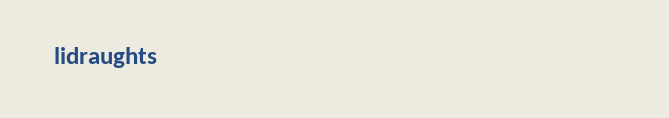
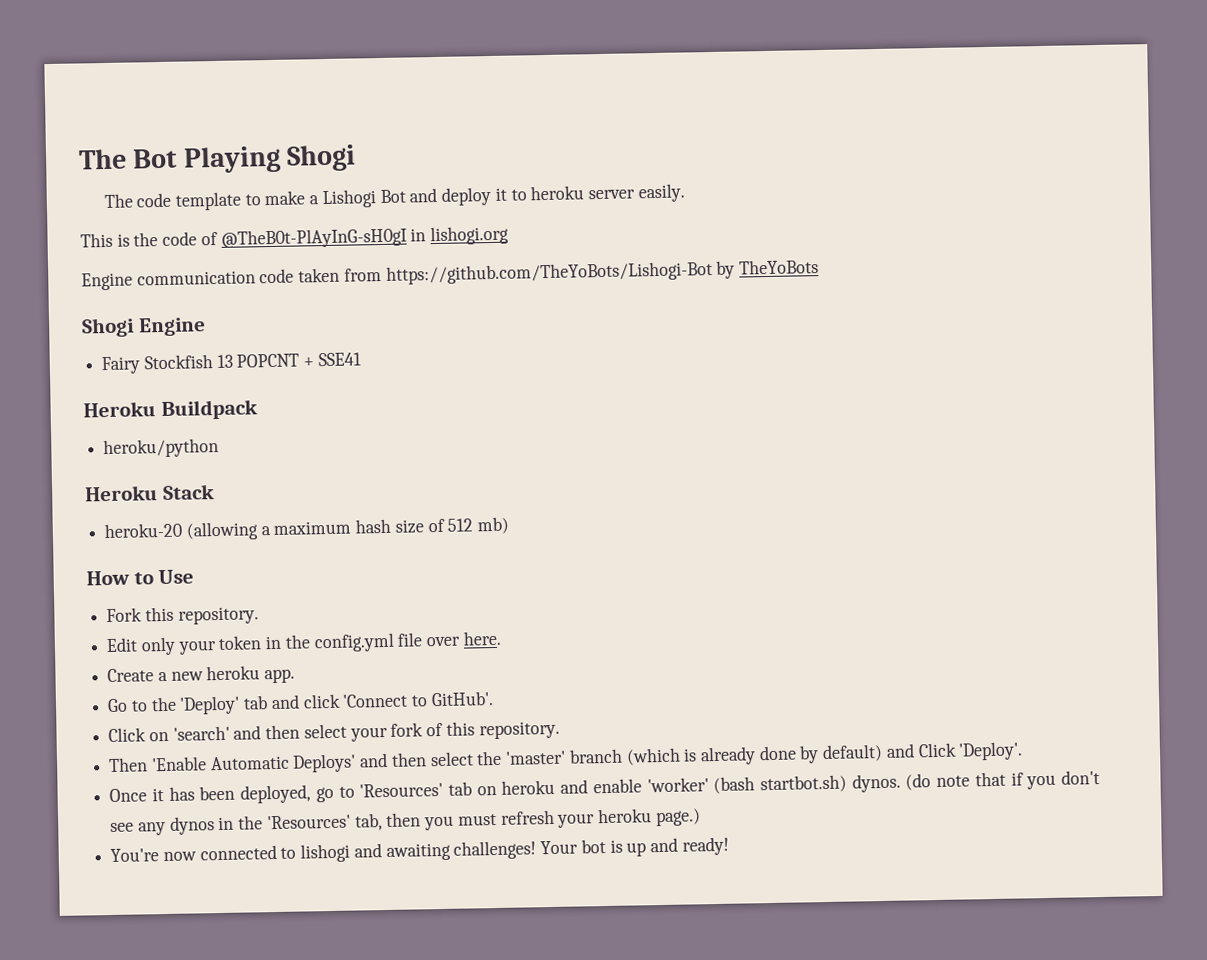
[54,47,157,68] lidraughts -> [78,144,357,174] [103,183,685,211] [80,225,510,249] [81,259,820,291] [81,317,206,338] [101,352,361,375] [83,399,258,421] [103,437,220,459] [85,484,215,502] [104,516,510,541] [86,569,195,586] [106,606,259,625] [106,630,501,656] [107,665,296,684] [107,691,494,715] [108,720,560,743] [108,741,1024,773] [109,770,1101,804] [110,808,701,836] [110,836,729,863] The Bot Playing Shogi // The code template to make a Lishogi Bot and deploy it to heroku server easily. // This is the code of @TheB0t-PlAyInG-sH0gI in lishogi.org // Engine communication code taken from https://github.com/TheYoBots/Lishogi-Bot by TheYoBots // Shogi Engine // Fairy Stockfish 13 POPCNT + SSE41 // Heroku Buildpack // heroku/python // Heroku Stack // heroku-20 (allowing a maximum hash size of 512 mb) // How to Use // Fork this repository. // Edit only your token in the config.yml file over here. // Create a new heroku app. // Go to the 'Deploy' tab and click 'Connect to GitHub'. // Click on 'search' and then select your fork of this repository. // Then 'Enable Automatic Deploys' and then select the 'master' branch (which is already done by default) and Click 'Deploy'. // Once it has been deployed, go to 'Resources' tab on heroku and enable 'worker' (bash startbot.sh) dynos. (do note that if you don't see any dynos in the 'Resources' tab, then you must refresh your heroku page.) // You're now connected to lishogi and awaiting challenges! Your bot is up and ready!

